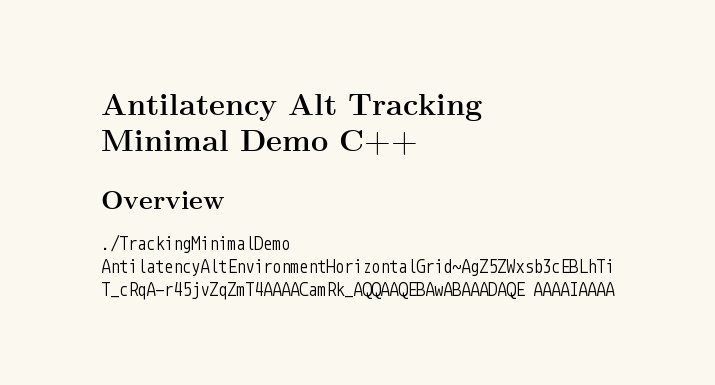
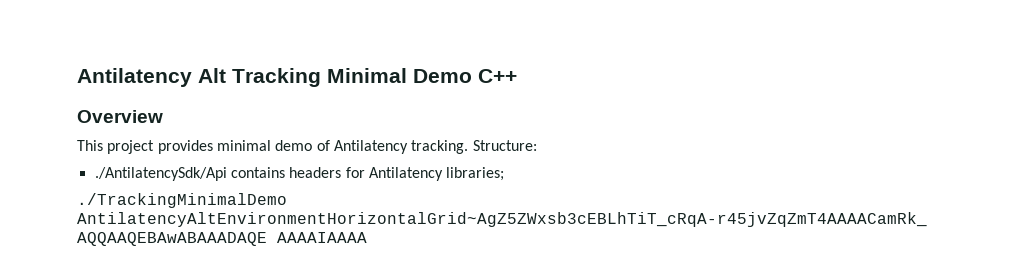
(225, 200) none -> [77,140,537,154] [94,167,505,181] // This project provides minimal demo of Antilatency tracking. Structure: // ./AntilatencySdk/Api contains headers for Antilatency libraries;

